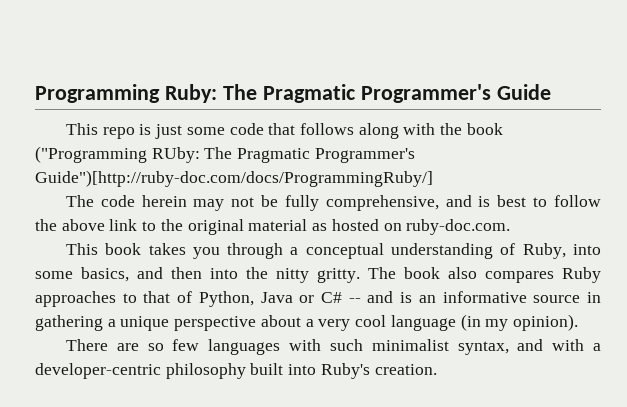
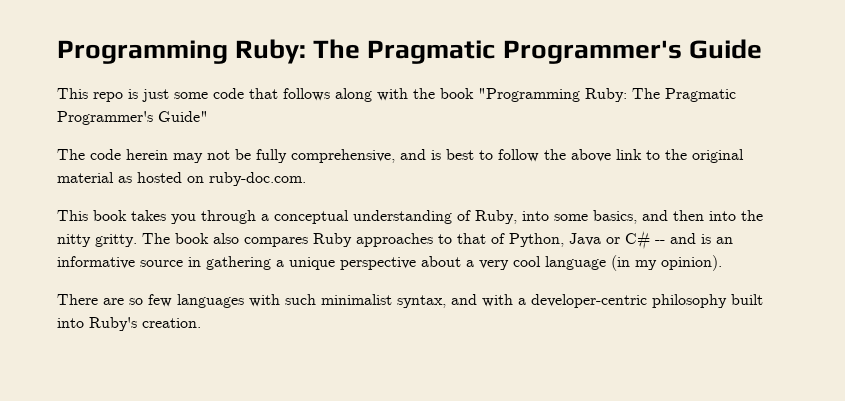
[35,146,415,163] [35,170,433,187] ("Programming RUby: The Pragmatic Programmer's Guide")[http://ruby-doc.com/docs/ProgrammingRuby/] -> [478,88,736,102] [57,111,208,125] "Programming Ruby: The Pragmatic Programmer's Guide"

